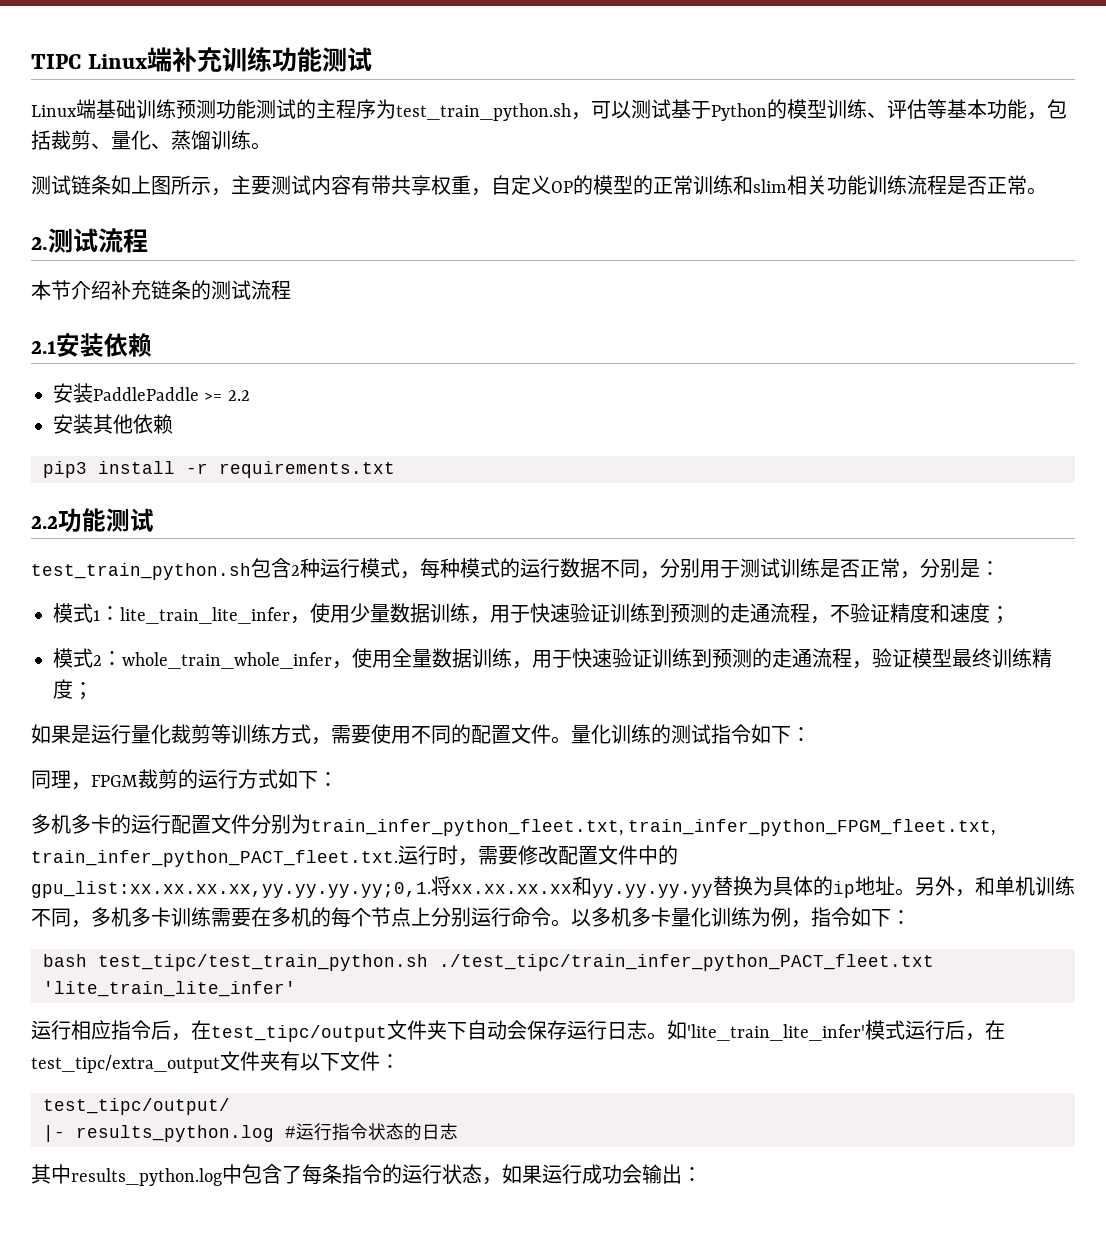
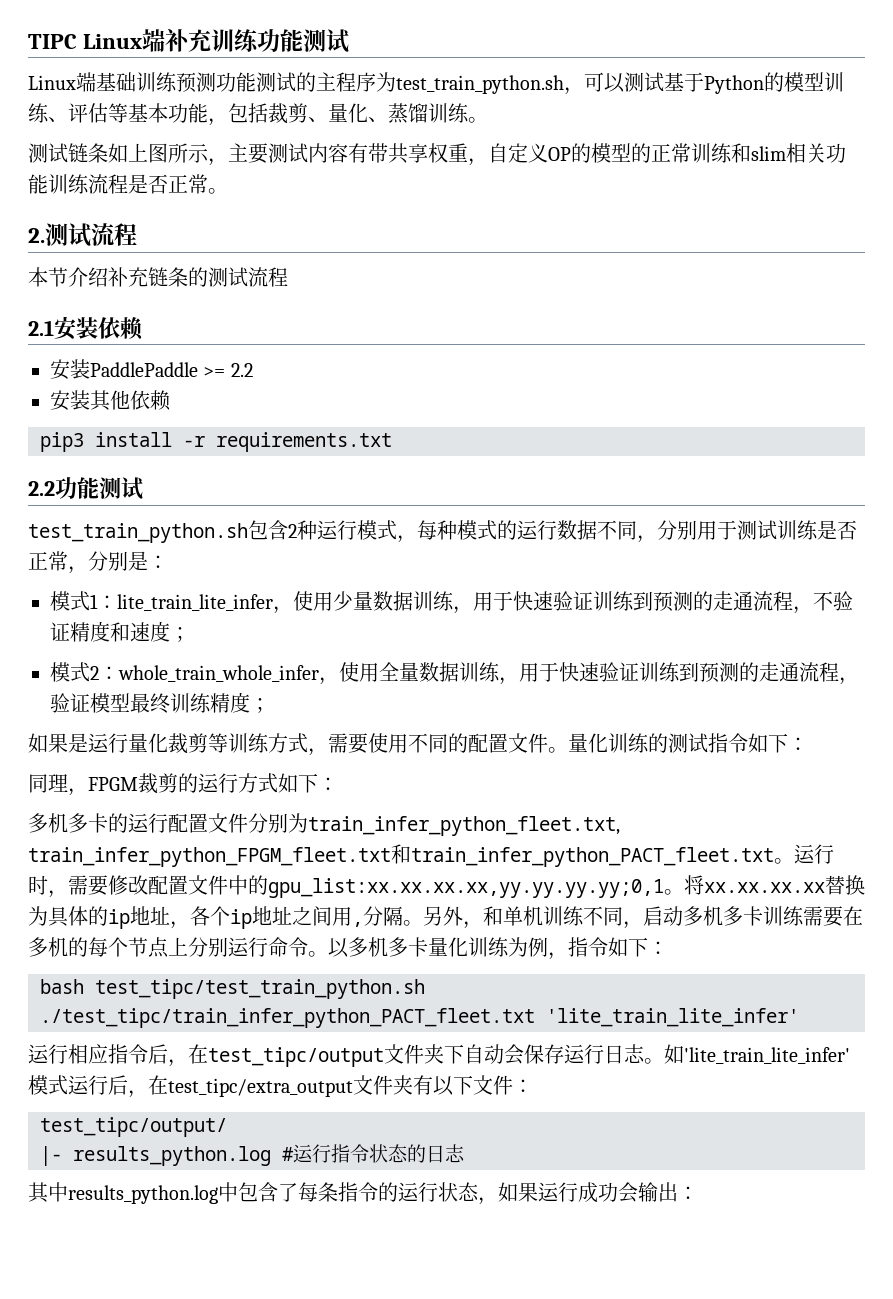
[628,819,996,836] [31,850,398,867] train_infer_python_FPGM_fleet.txt, train_infer_python_PACT_fleet.txt. -> [28,844,794,867] train_infer_python_FPGM_fleet.txt和train_infer_python_PACT_fleet.txt。
[31,876,713,898] gpu_list:xx.xx.xx.xx,yy.yy.yy.yy;0,1.将xx.xx.xx.xx和yy.yy.yy.yy -> [268,875,825,898] gpu_list:xx.xx.xx.xx,yy.yy.yy.yy;0,1。将xx.xx.xx.xx
(895, 885) none -> [170,906,403,929] ，各个ip地址之间用,分隔
(91, 924) none -> [643,906,683,926] 启动

